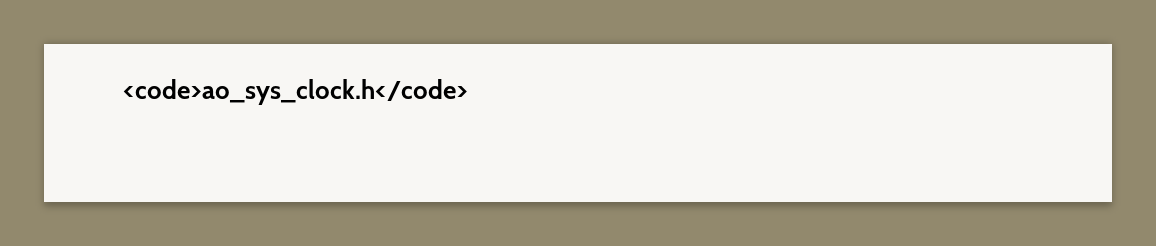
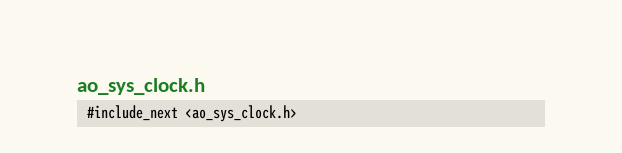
[123,79,468,105] <code>ao_sys_clock.h</code> -> [77,78,205,95] [87,105,298,122] ao_sys_clock.h // #include_next <ao_sys_clock.h>

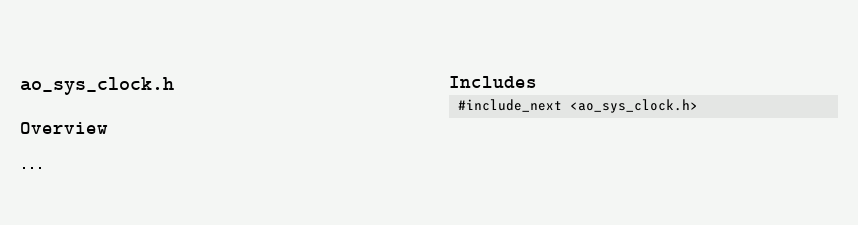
(205, 86) none -> [20,122,108,134] [20,158,44,171] [449,76,537,88] // Overview // ... // Includes

